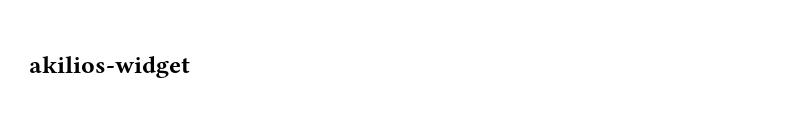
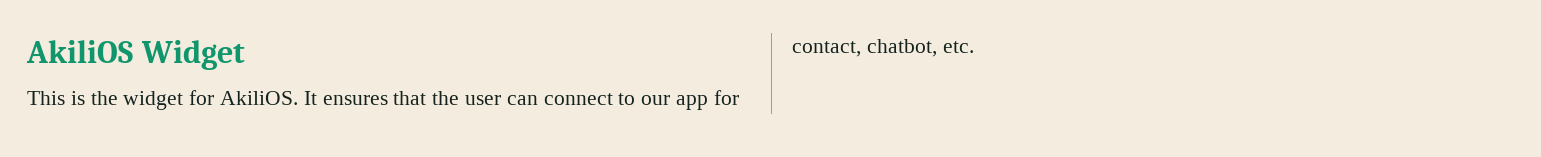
[29,56,190,78] akilios-widget -> [26,40,245,70] [27,90,739,110] [792,39,974,57] AkiliOS Widget // This is the widget for AkiliOS. It ensures that the user can connect to our app for contact, chatbot, etc.

